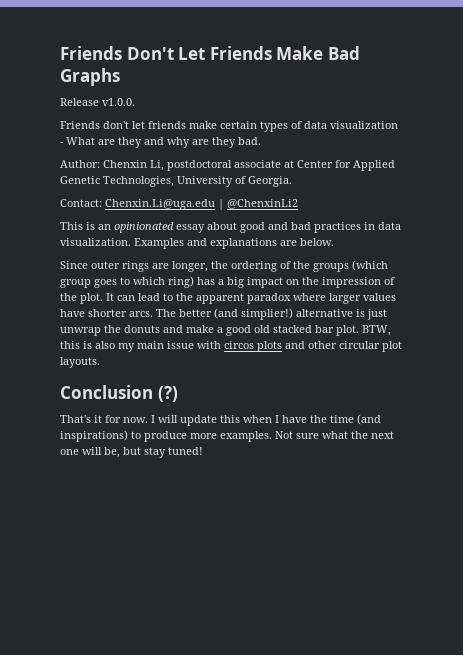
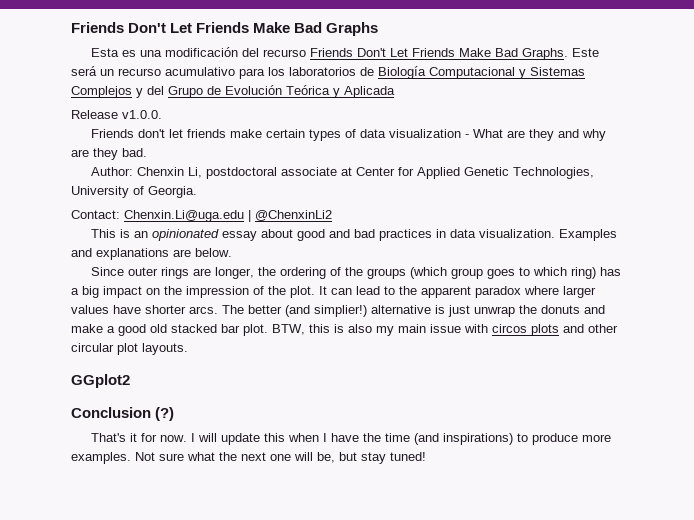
(120, 77) none -> [91,47,600,60] [71,66,585,79] [71,85,395,98] // Esta es una modificación del recurso Friends Don't Let Friends Make Bad Graphs. Este será un recurso acumulativo para los laboratorios de Biología Computacional y Sistemas Complejos y del Grupo de Evolución Teórica y Aplicada
(100, 362) none -> [71,374,130,388] // GGplot2

